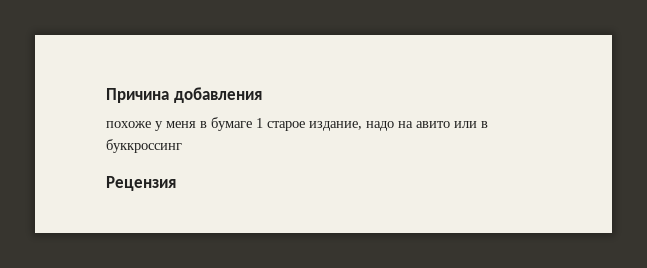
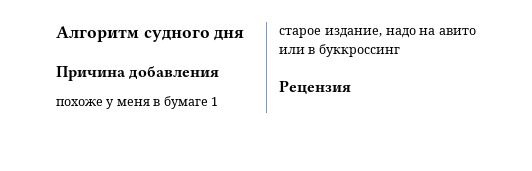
(106, 95) none -> [56,26,245,42] Алгоритм судного дня //

